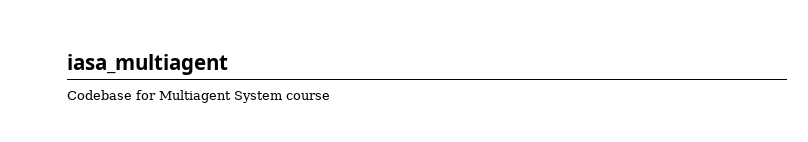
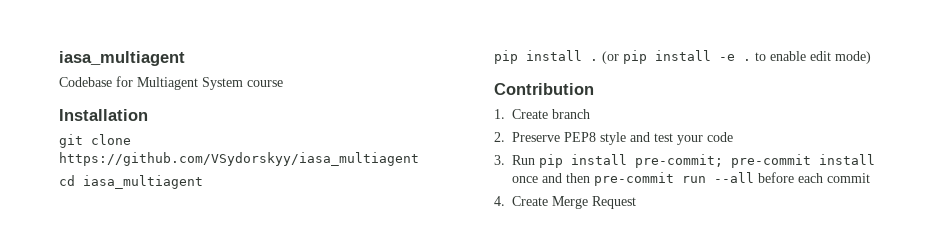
(330, 96) none -> [59,109,148,121] [59,134,131,148] [59,152,419,166] [59,175,203,189] [494,50,871,64] [494,83,594,95] [494,109,590,119] [494,132,733,145] [494,154,875,168] [512,172,870,186] [494,196,636,209] // Installation // git clone https://github.com/VSydorskyy/iasa_multiagent // cd iasa_multiagent // pip install . (or pip install -e . to enable edit mode) // Contribution // 1. Create branch // 2. Preserve PEP8 style and test your code // 3. Run pip install pre-commit; pre-commit install once and then pre-commit run --all before each commit // 4. Create Merge Request

